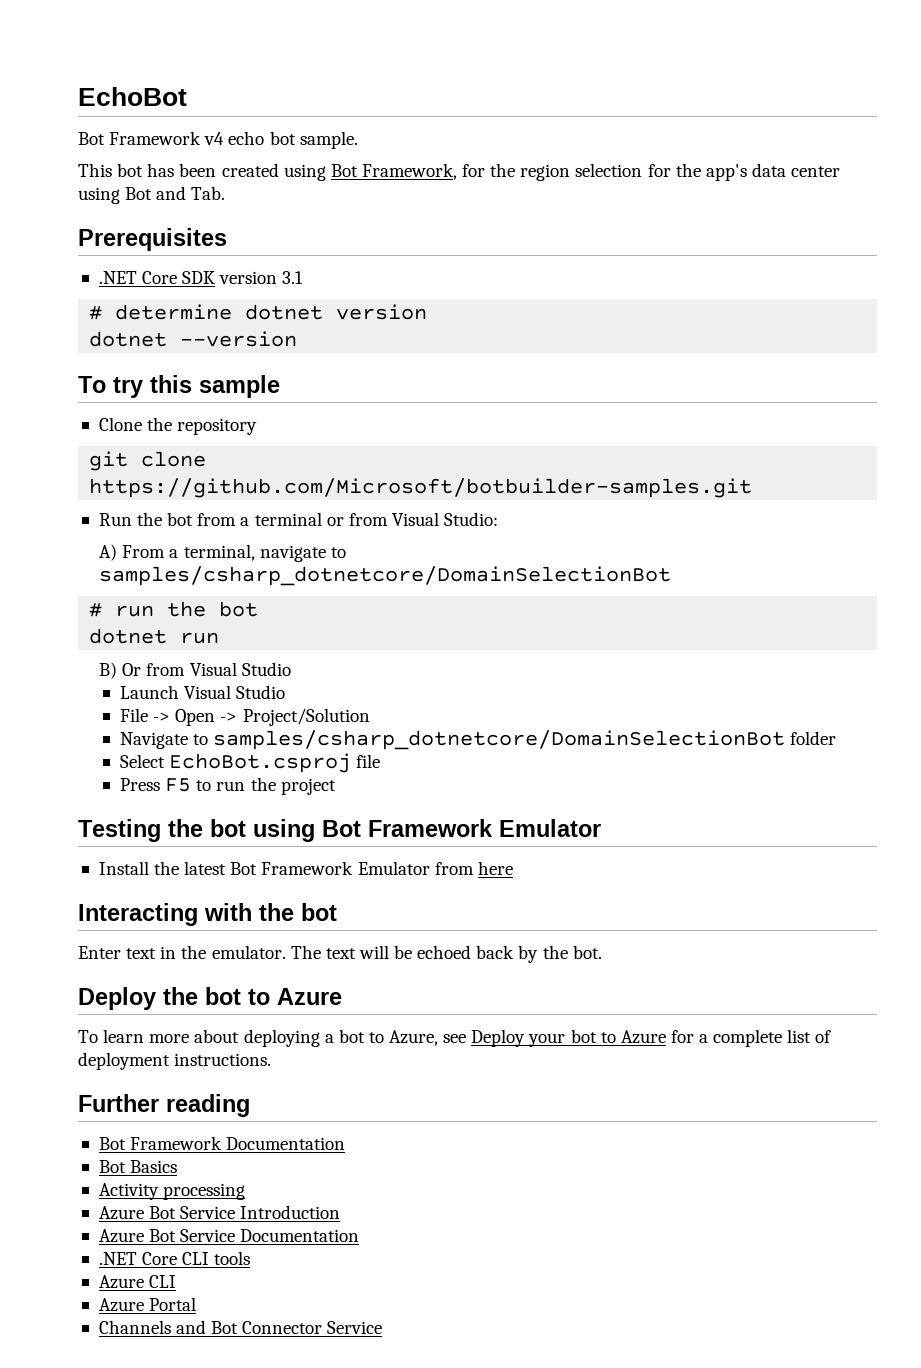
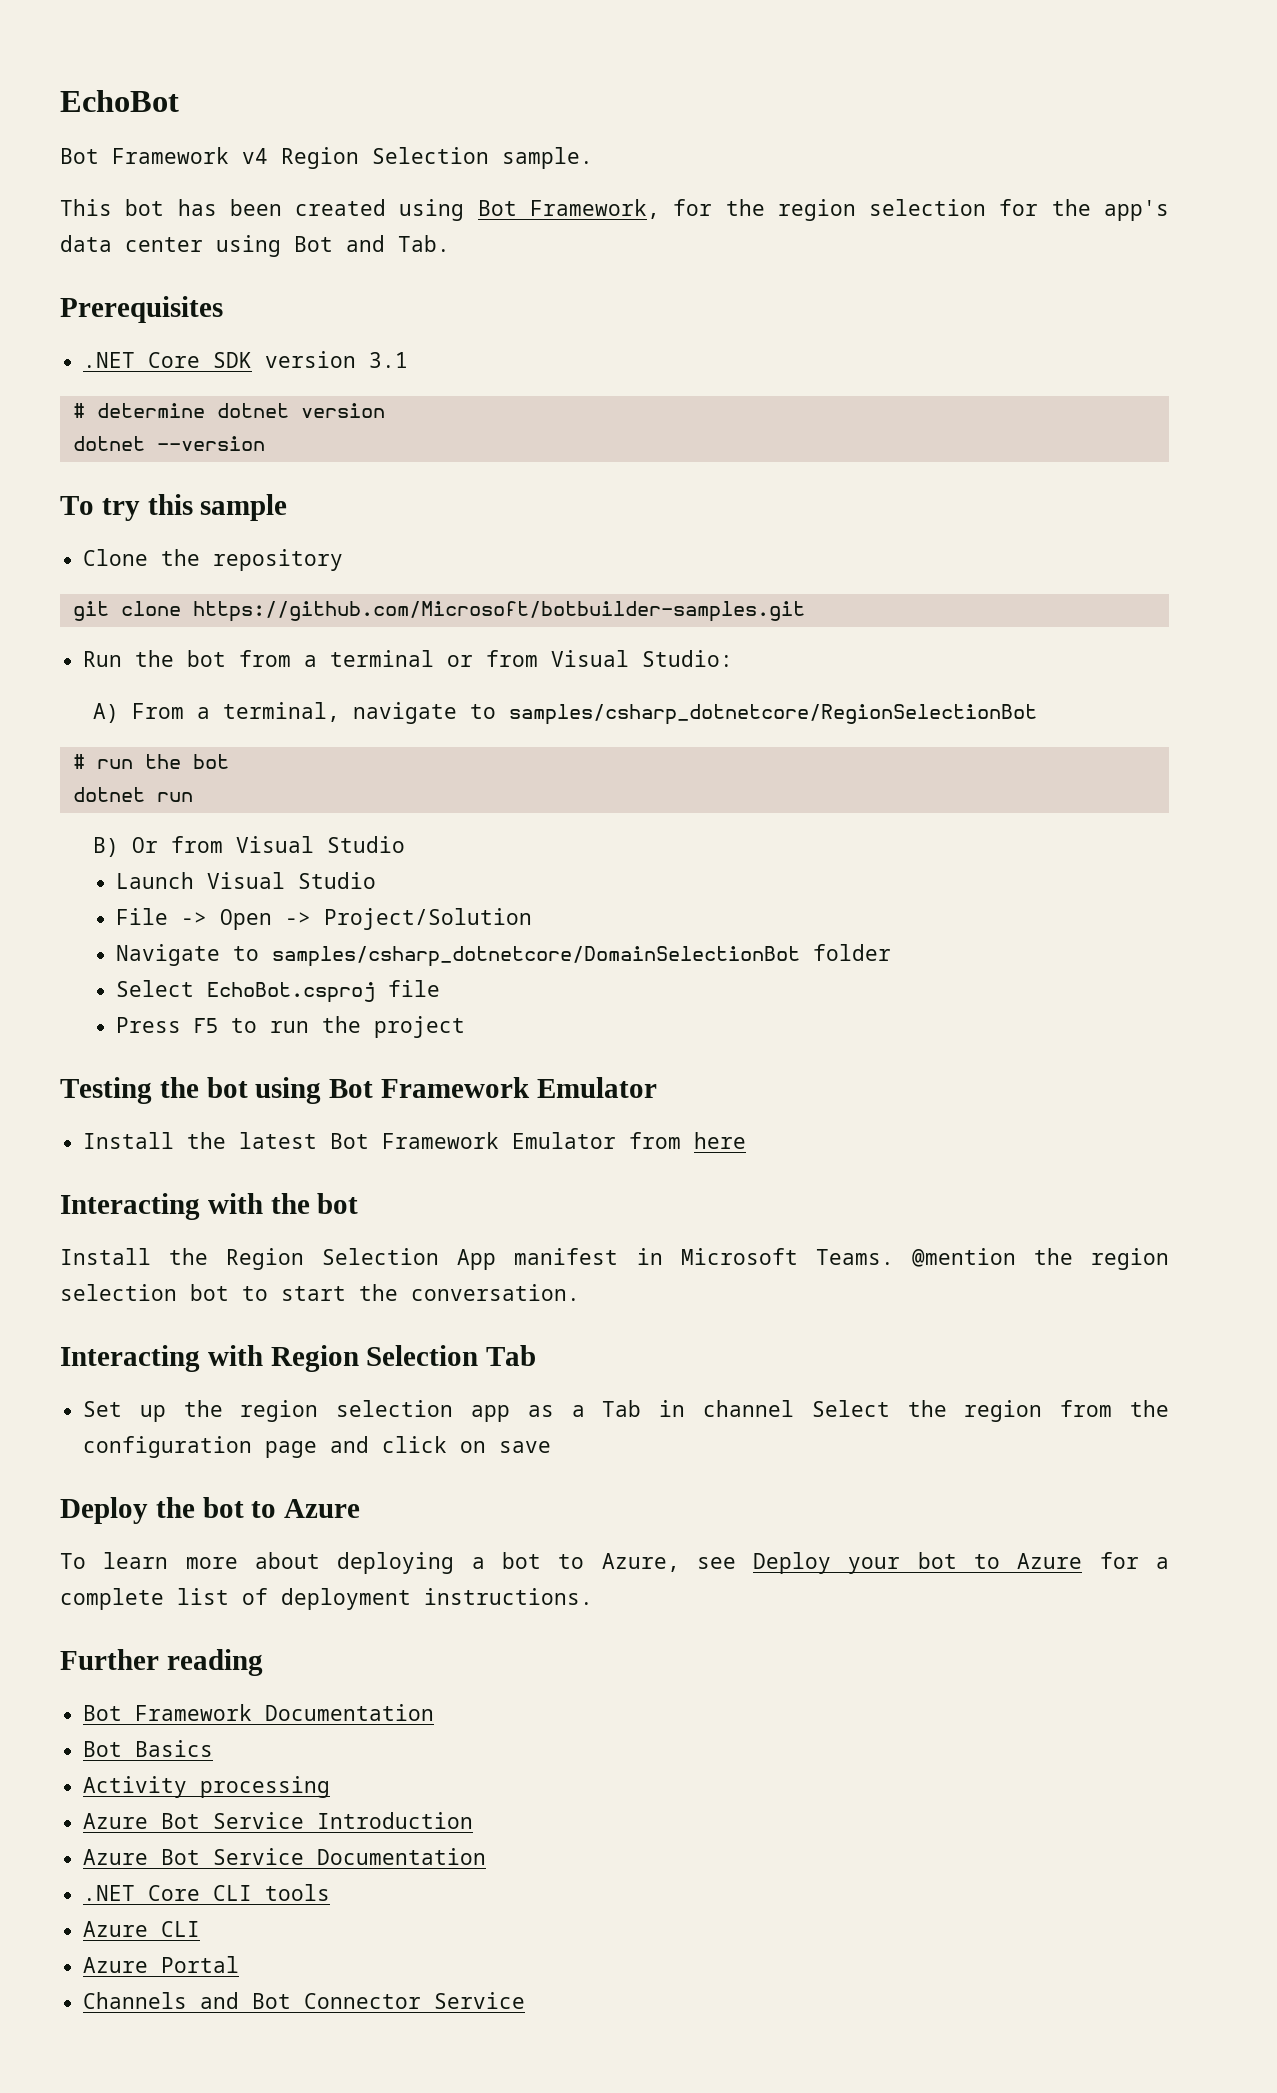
[228,131,296,145] echo bot -> [281,147,489,169] Region Selection
[99,566,672,586] samples/csharp_dotnetcore/DomainSelectionBot -> [508,704,1037,725] samples/csharp_dotnetcore/RegionSelectionBot
[78,945,602,963] Enter text in the emulator. The text will be echoed back by the bot. -> [60,1248,1169,1270] [60,1284,580,1301] [60,1345,537,1372] [83,1400,1169,1422] [83,1436,552,1458] Install the Region Selection App manifest in Microsoft Teams. @mention the region selection bot to start the conversation. // Interacting with Region Selection Tab // Set up the region selection app as a Tab in channel Select the region from the configuration page and click on save

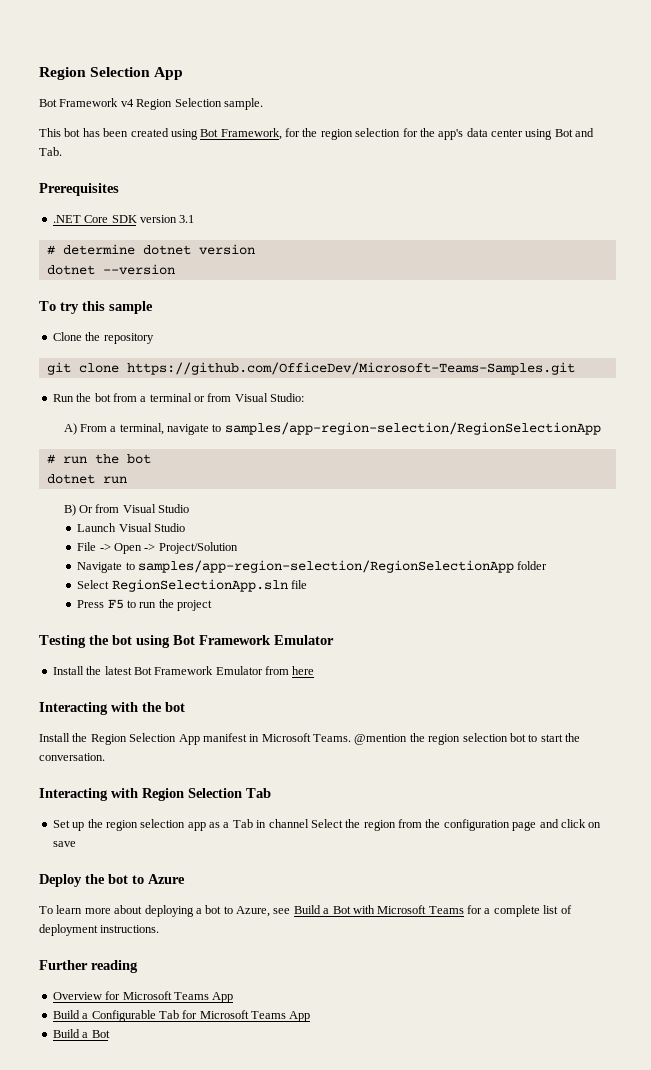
[60,90,179,112] EchoBot -> [39,67,184,80] Region Selection App
[192,601,805,622] https://github.com/Microsoft/botbuilder-samples.git -> [126,362,575,375] https://github.com/OfficeDev/Microsoft-Teams-Samples.git
[508,704,1037,725] samples/csharp_dotnetcore/RegionSelectionBot -> [224,422,601,435] samples/app-region-selection/RegionSelectionApp
[271,946,800,967] samples/csharp_dotnetcore/DomainSelectionBot -> [138,560,515,573] samples/app-region-selection/RegionSelectionApp
[206,982,375,1003] EchoBot.csproj -> [111,579,288,592] RegionSelectionApp.sln
[753,1552,1083,1574] Deploy your bot to Azure -> [293,905,464,914] Build a Bot with Microsoft Teams
[83,1704,435,1721] [83,1740,214,1757] [83,1776,331,1798] [83,1812,474,1829] [83,1848,487,1865] [83,1884,331,1901] [83,1921,201,1937] [83,1956,240,1973] [83,1992,526,2009] Bot Framework Documentation // Bot Basics // Activity processing // Azure Bot Service Introduction // Azure Bot Service Documentation // .NET Core CLI tools // Azure CLI // Azure Portal // Channels and Bot Connector Service -> [52,991,234,1003] [52,1010,311,1022] [52,1029,110,1038] Overview for Microsoft Teams App // Build a Configurable Tab for Microsoft Teams App // Build a Bot

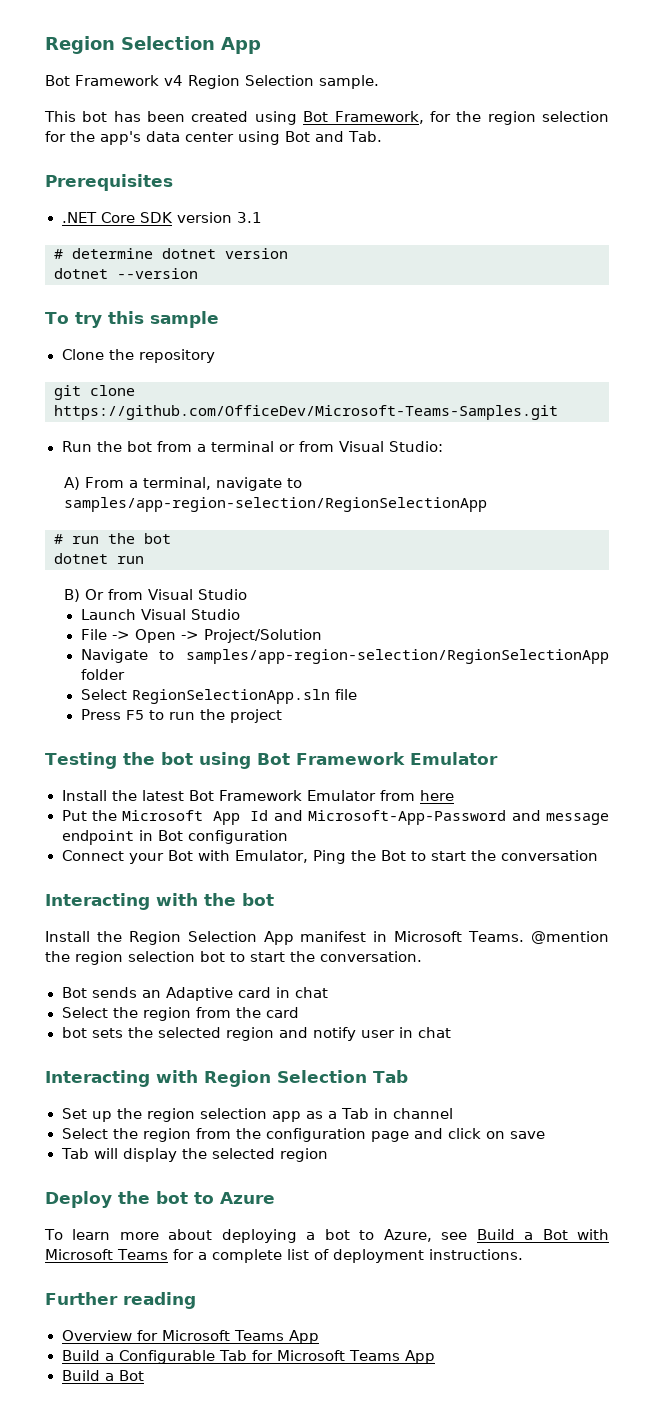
(315, 670) none -> [61,810,609,825] [61,830,288,845] [61,850,598,864] // Put the Microsoft App Id and Microsoft-App-Password and message endpoint in Bot configuration // Connect your Bot with Emulator, Ping the Bot to start the conversation
(105, 757) none -> [61,987,328,1001] [61,1007,299,1021] [61,1027,451,1041] // Bot sends an Adaptive card in chat // Select the region from the card // bot sets the selected region and notify user in chat
(309, 823) none -> (454, 1113) //
(76, 844) none -> [60,1148,329,1162] // Tab will display the selected region

